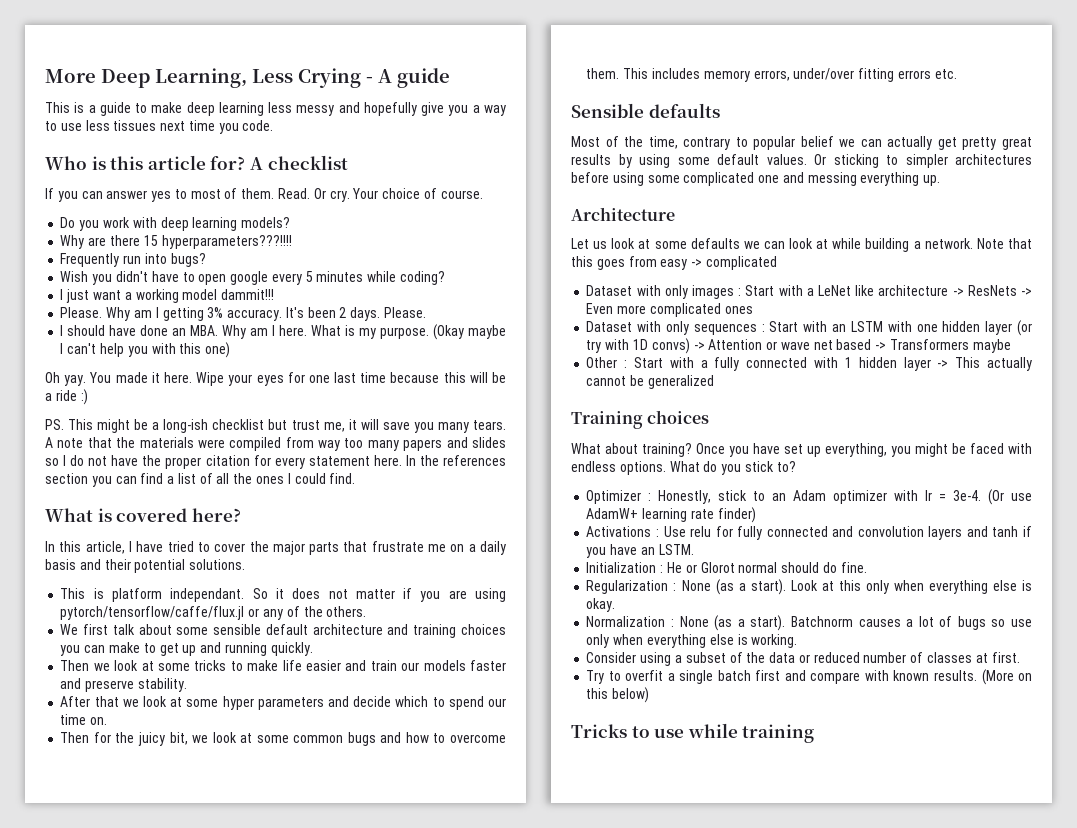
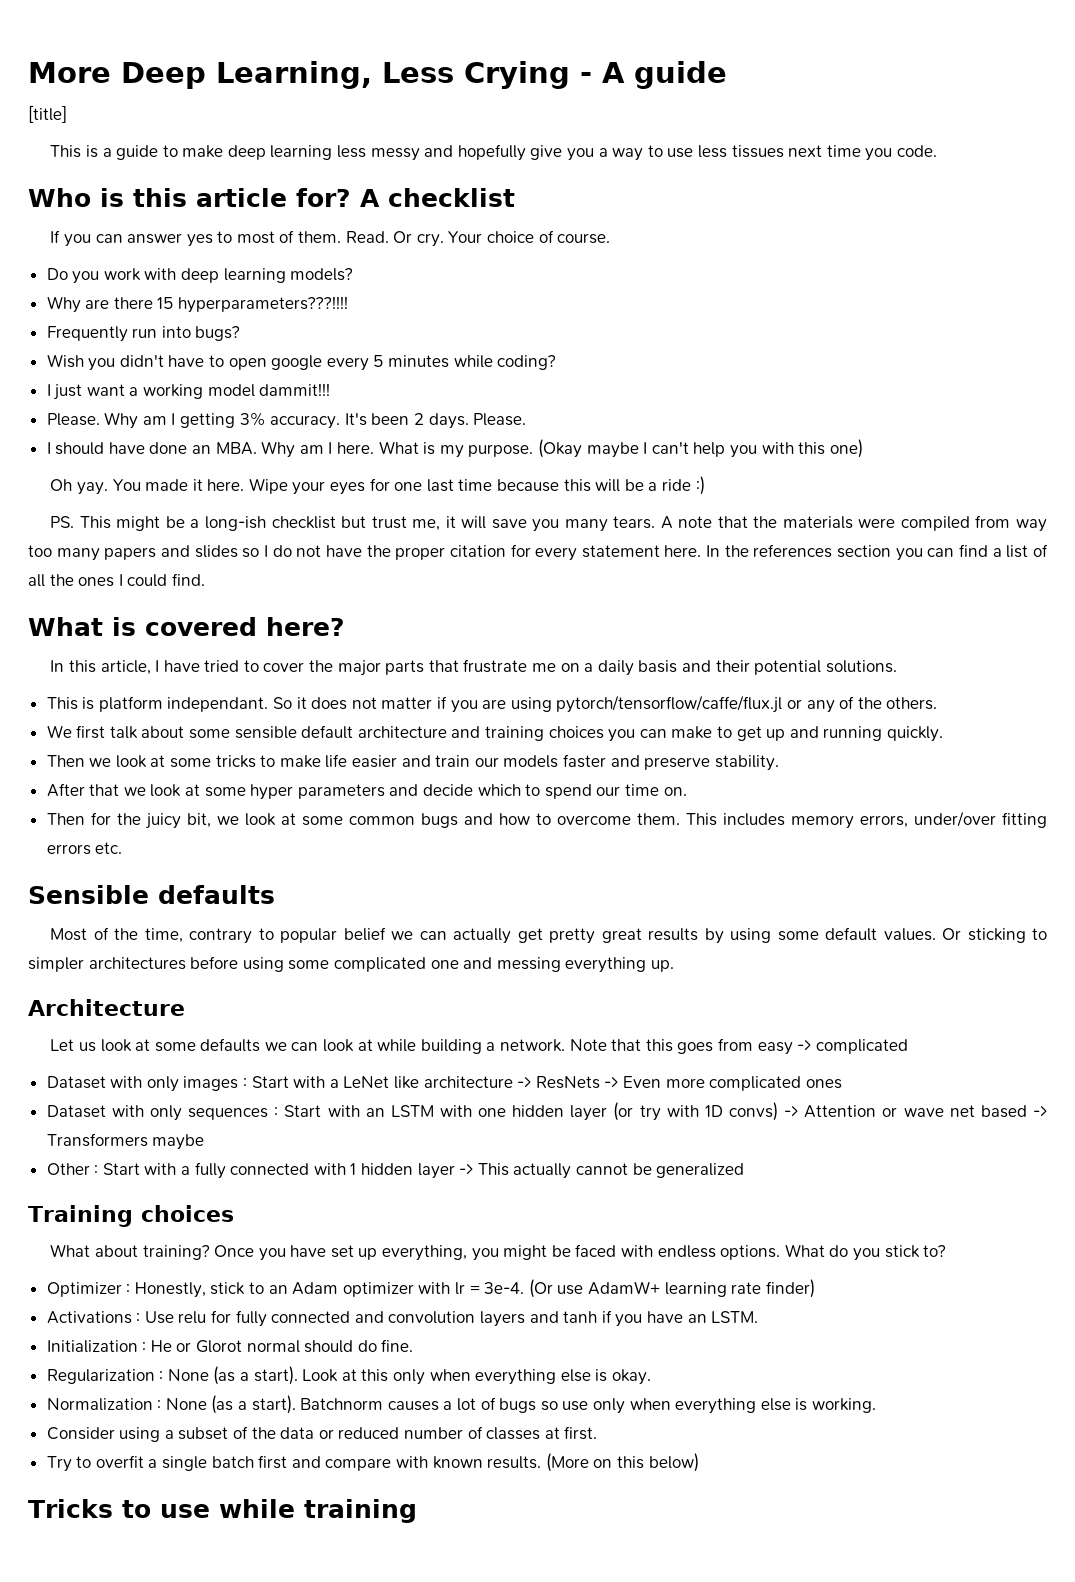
(450, 78) none -> [28,105,67,123] // [title]

